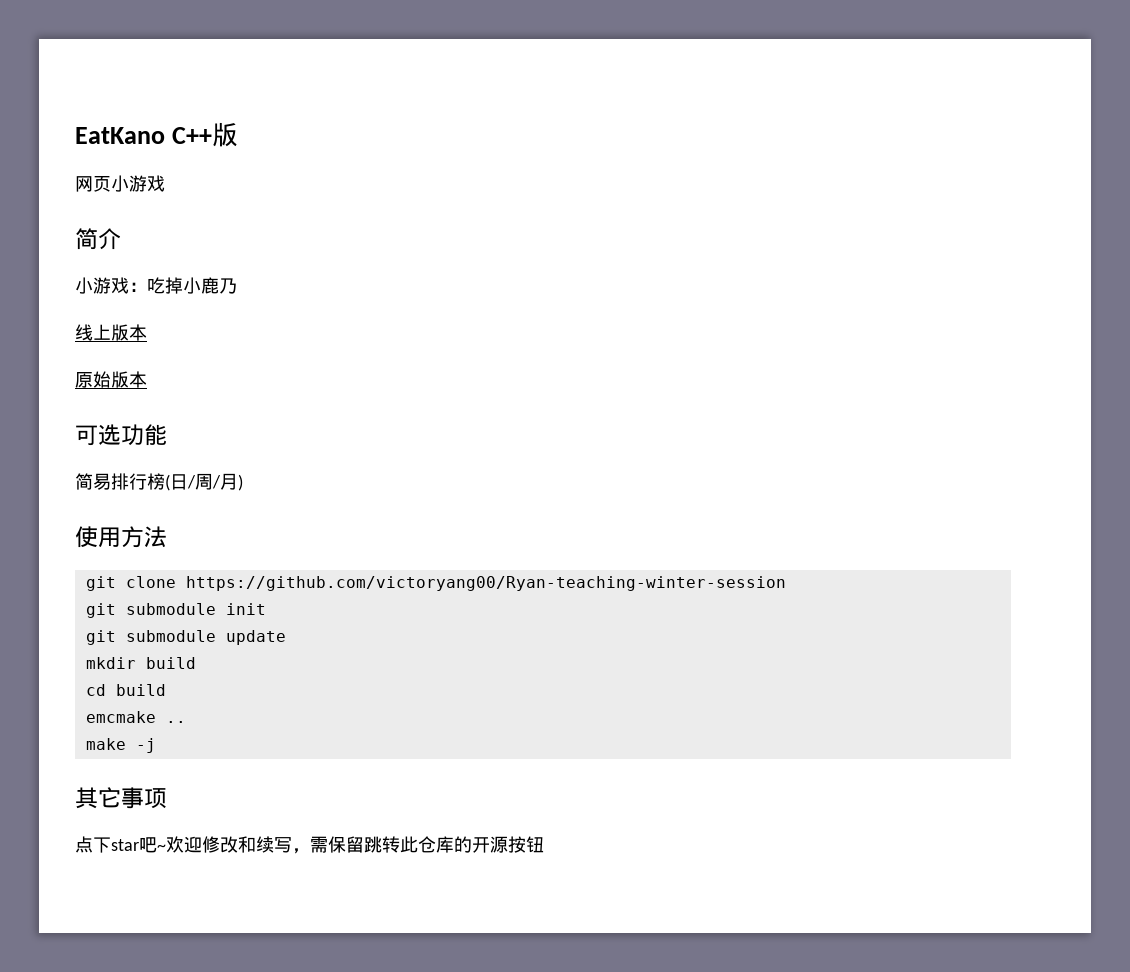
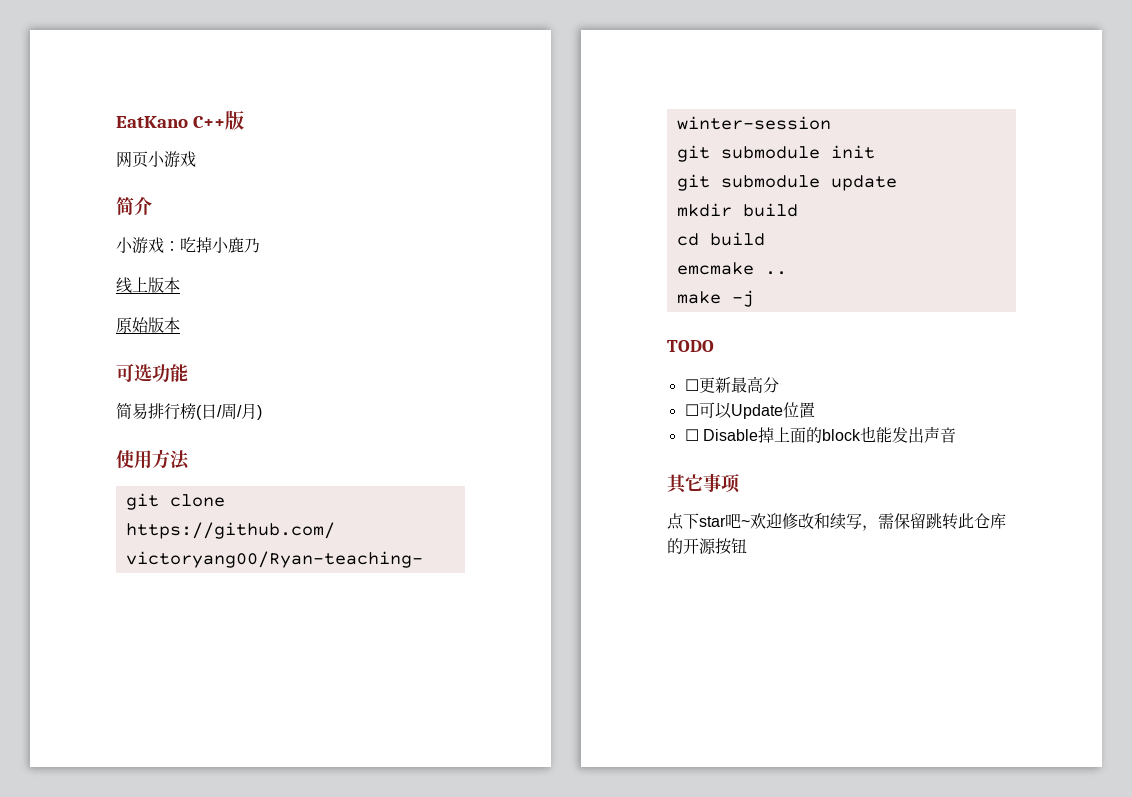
(156, 745) none -> [667,340,714,352] [684,376,779,393] [684,402,815,419] [684,426,956,443] // TODO // ☐更新最高分 // ☐可以Update位置 // ☐ Disable掉上面的block也能发出声音

